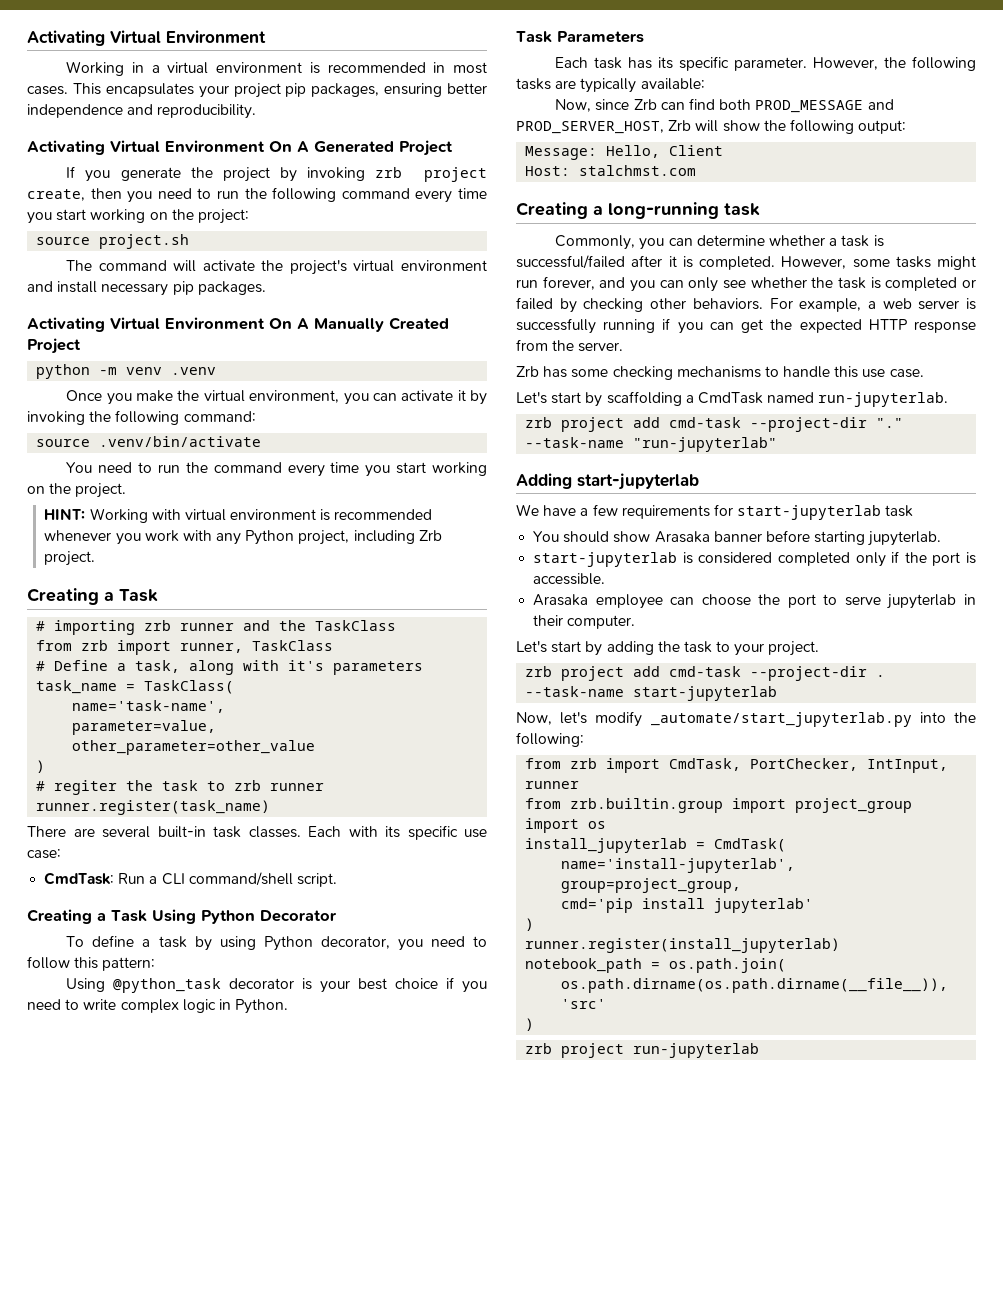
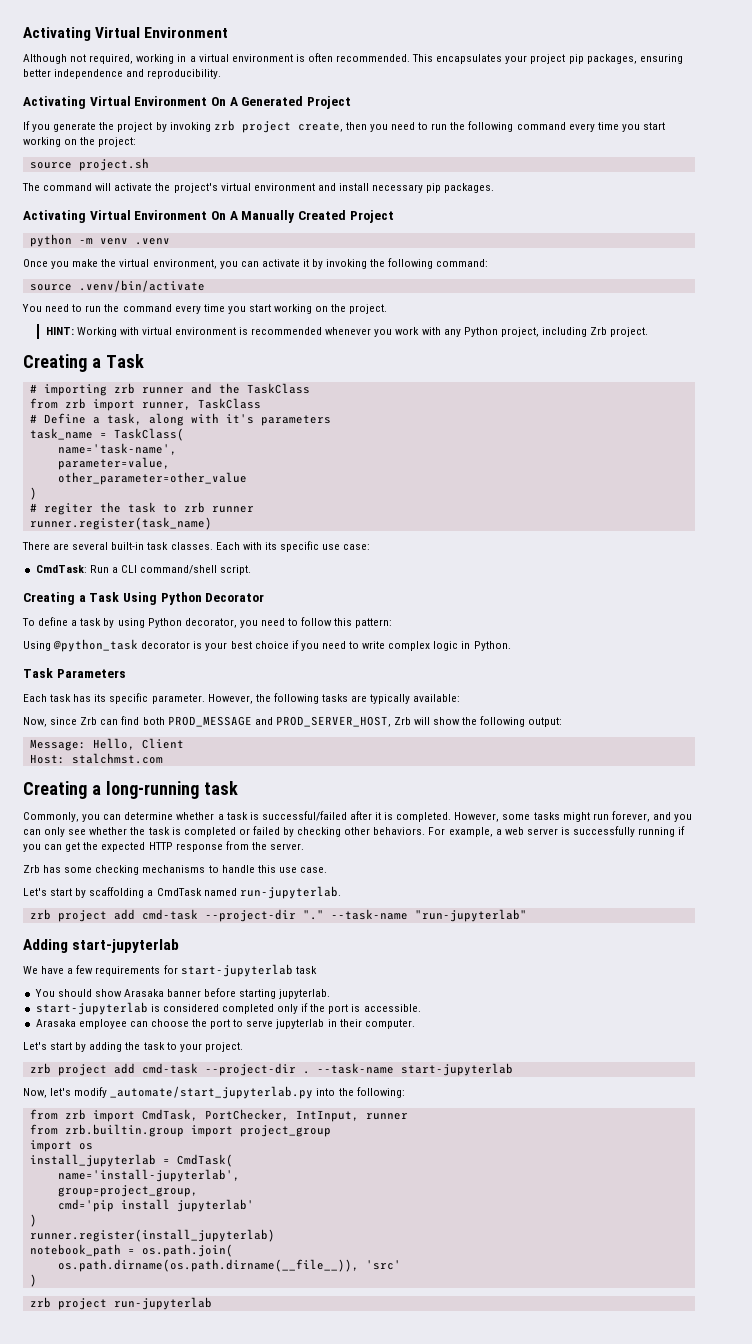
[66,61,125,76] Working -> [23,54,175,64] Although not required, working
[327,62,487,74] [27,86,68,95] recommended in most cases. -> [307,53,411,62] often recommended.

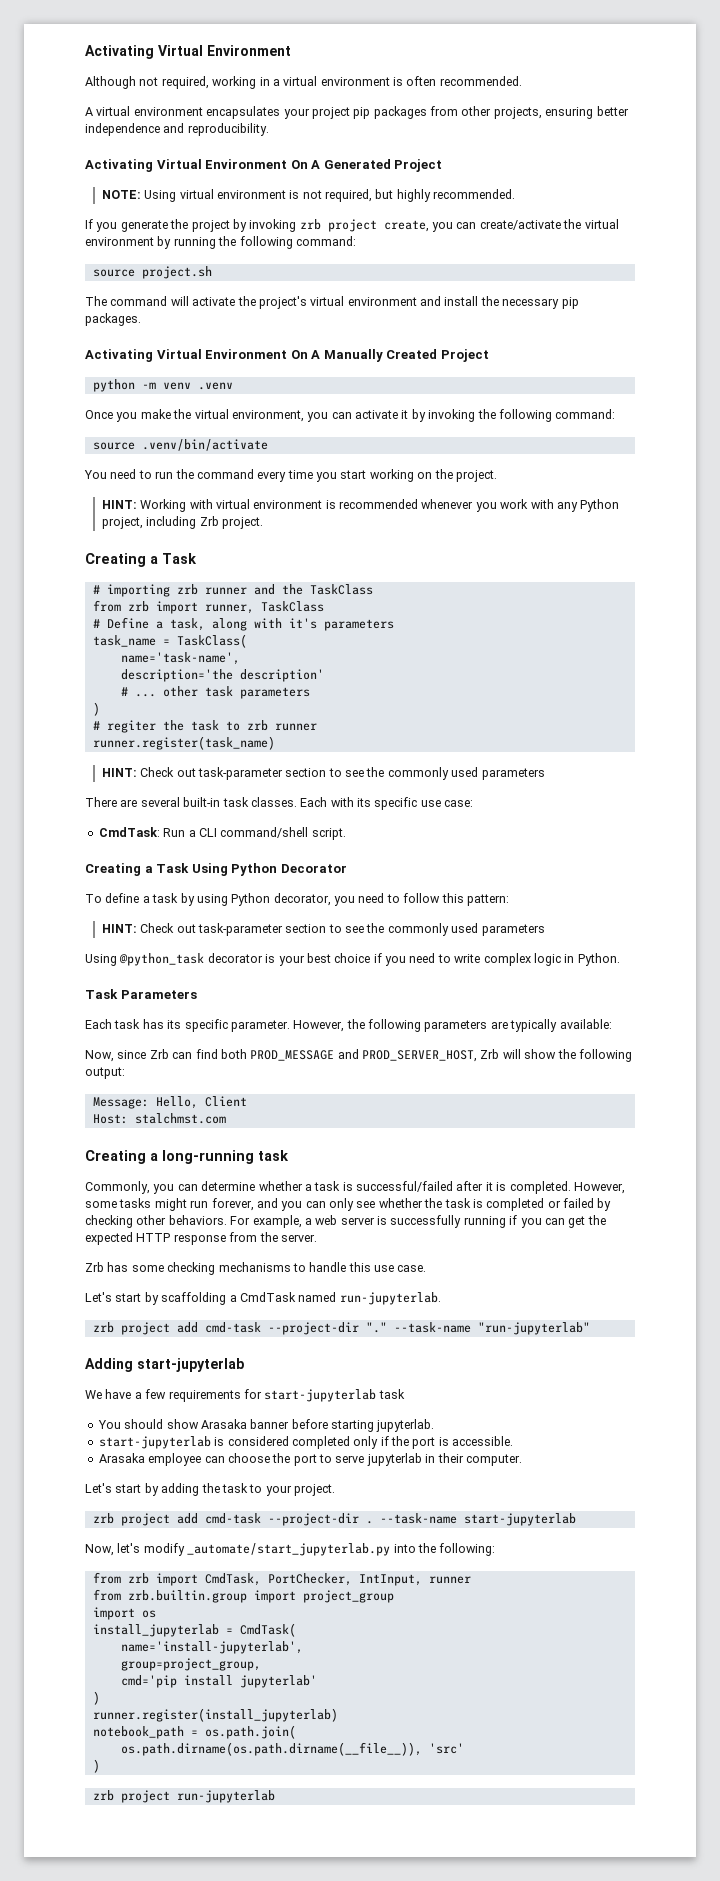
[412,54,434,62] This -> [85,106,203,116] // A virtual environment
[586,54,637,64] packages, -> [373,106,542,119] packages from other projects,
(351, 102) none -> [101,189,516,202] // NOTE: Using virtual environment is not required, but highly recommended.
[345,121,665,132] [23,137,137,147] then you need to run the following command every time you start working on the project: -> [432,219,619,232] [85,236,356,249] you can create/activate the virtual environment by running the following command:
(369, 187) none -> [480,296,499,306] the
[57,457,170,470] [57,472,247,485] parameter=value, // other_parameter=other_value -> [120,669,324,682] [120,686,310,699] description='the description' // # ... other task parameters
(212, 523) none -> [101,767,545,780] // HINT: Check out task-parameter section to see the commonly used parameters
(393, 623) none -> [101,923,545,936] // HINT: Check out task-parameter section to see the commonly used parameters
[321,694,348,702] tasks -> [424,1020,488,1032] parameters

